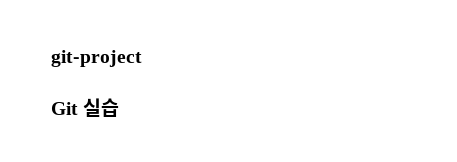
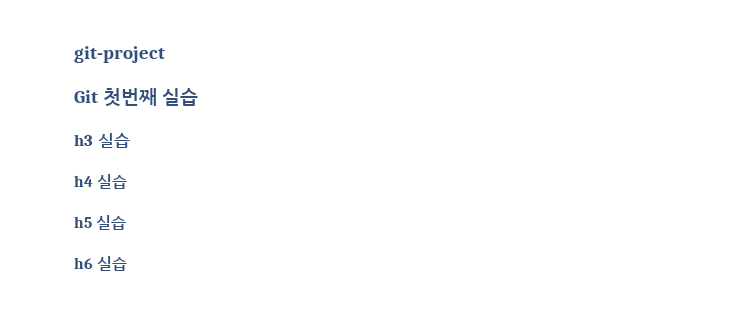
[83,98,120,117] 실습 -> [102,88,198,107] [74,133,130,148] [74,174,128,189] [74,215,127,230] [74,256,128,271] 첫번째 실습 // h3 실습 // h4 실습 // h5 실습 // h6 실습

